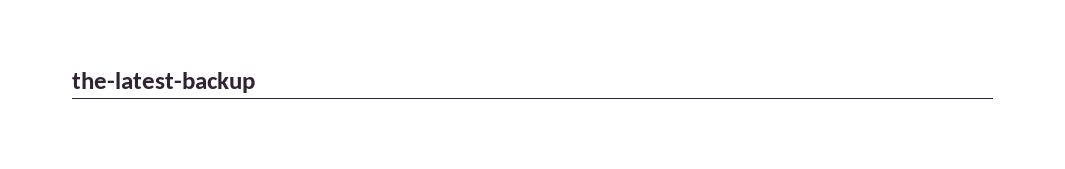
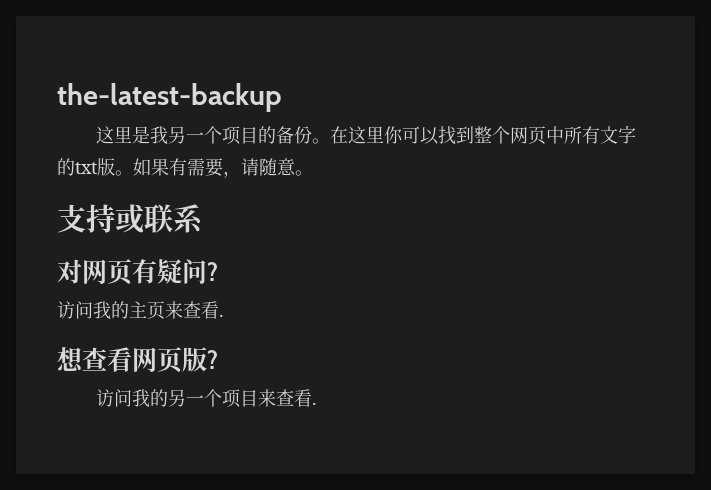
(255, 82) none -> [96,125,637,145] [57,158,313,178] [57,204,203,234] [57,259,218,285] [57,301,224,320] [57,347,218,373] [96,389,318,408] // 这里是我另一个项目的备份。在这里你可以找到整个网页中所有文字的txt版。如果有需要，请随意。 // 支持或联系 // 对网页有疑问? // 访问我的主页来查看. // 想查看网页版? // 访问我的另一个项目来查看.

